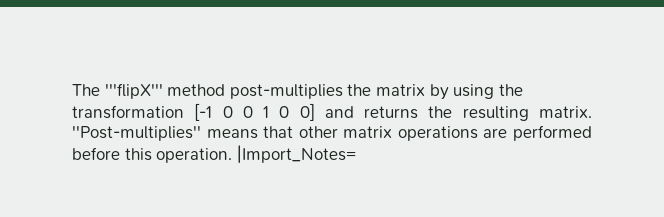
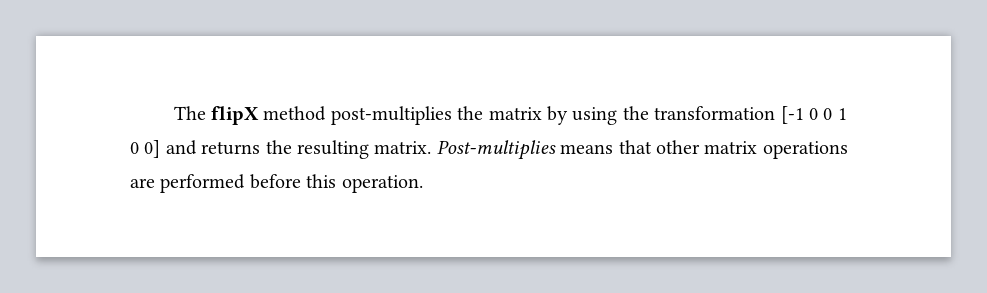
[104,83,163,99] '''flipX''' -> [211,106,260,125] flipX
[72,126,201,141] ''Post-multiplies'' -> [436,140,556,160] Post-multiplies
[236,145,356,163] |Import_Notes= -> (423, 184) none

